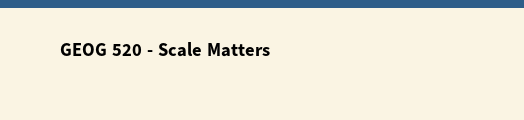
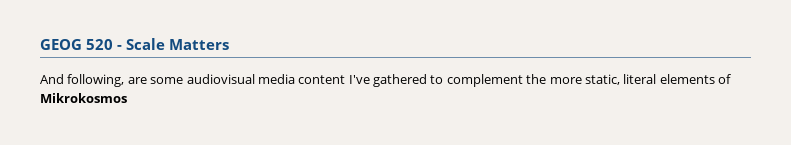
(270, 50) none -> [40,74,731,87] [40,93,127,103] // And following, are some audiovisual media content I've gathered to complement the more static, literal elements of Mikrokosmos

